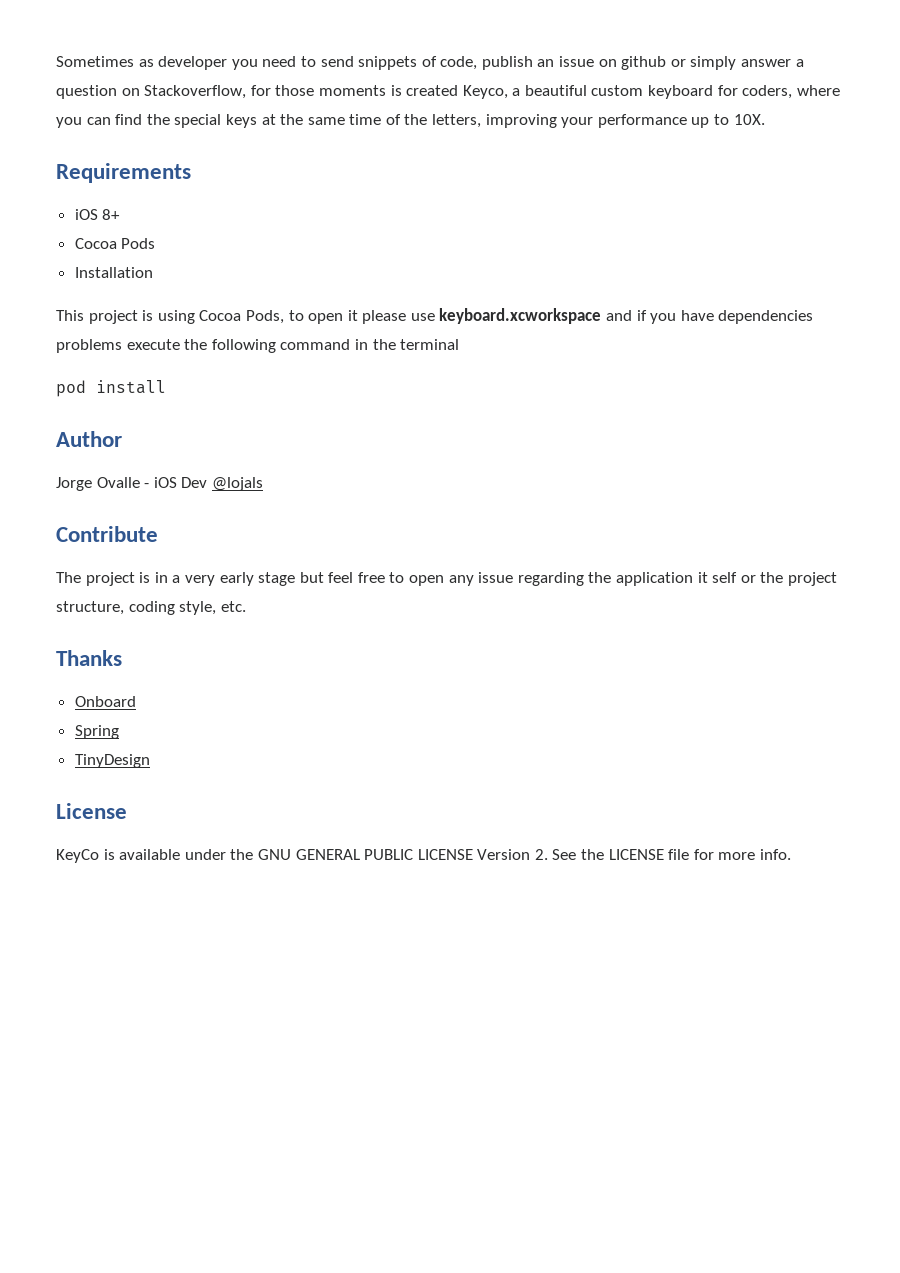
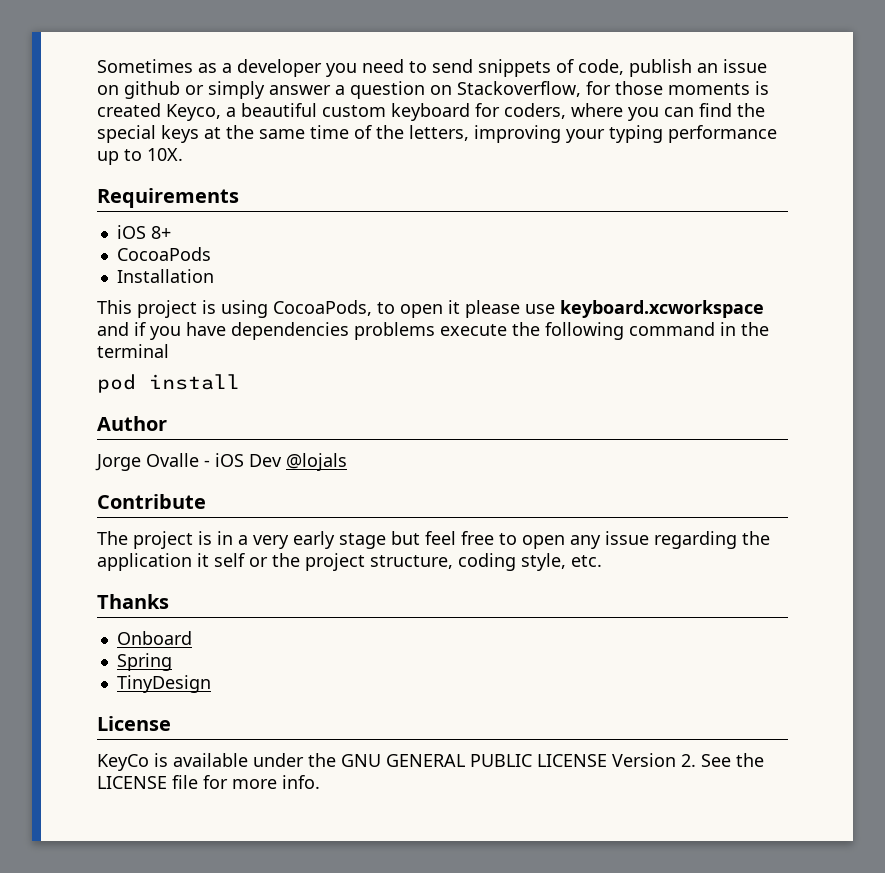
(154, 63) none -> [222,63,232,73] a
(594, 122) none -> [609,125,663,143] typing
[74,238,156,249] Cocoa Pods -> [116,247,211,261] CocoaPods
[199,310,284,324] Cocoa Pods, -> [273,300,372,316] CocoaPods,

